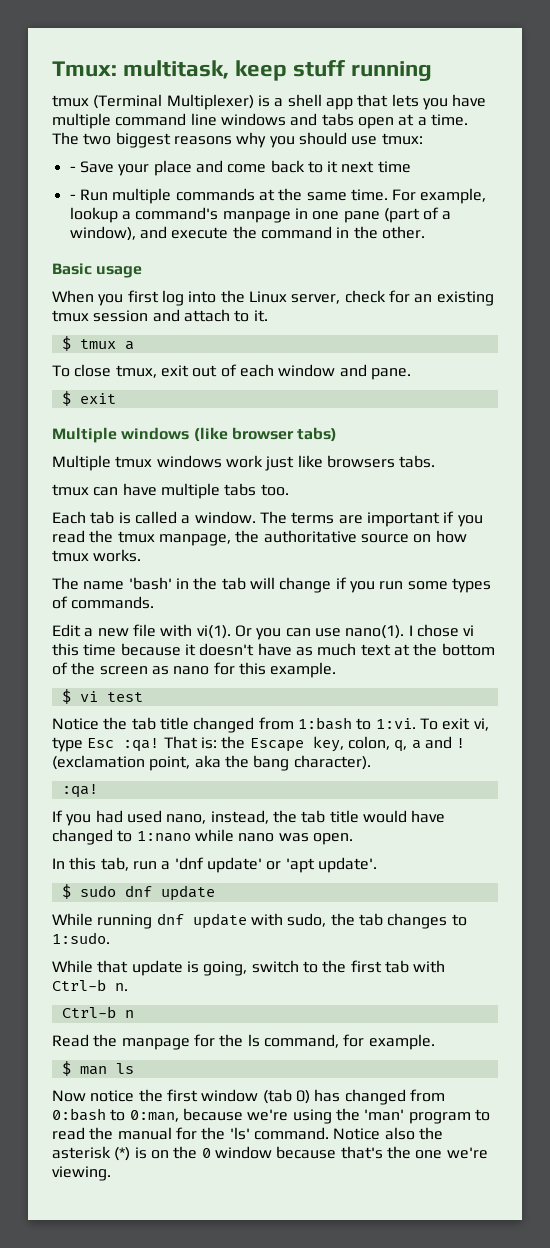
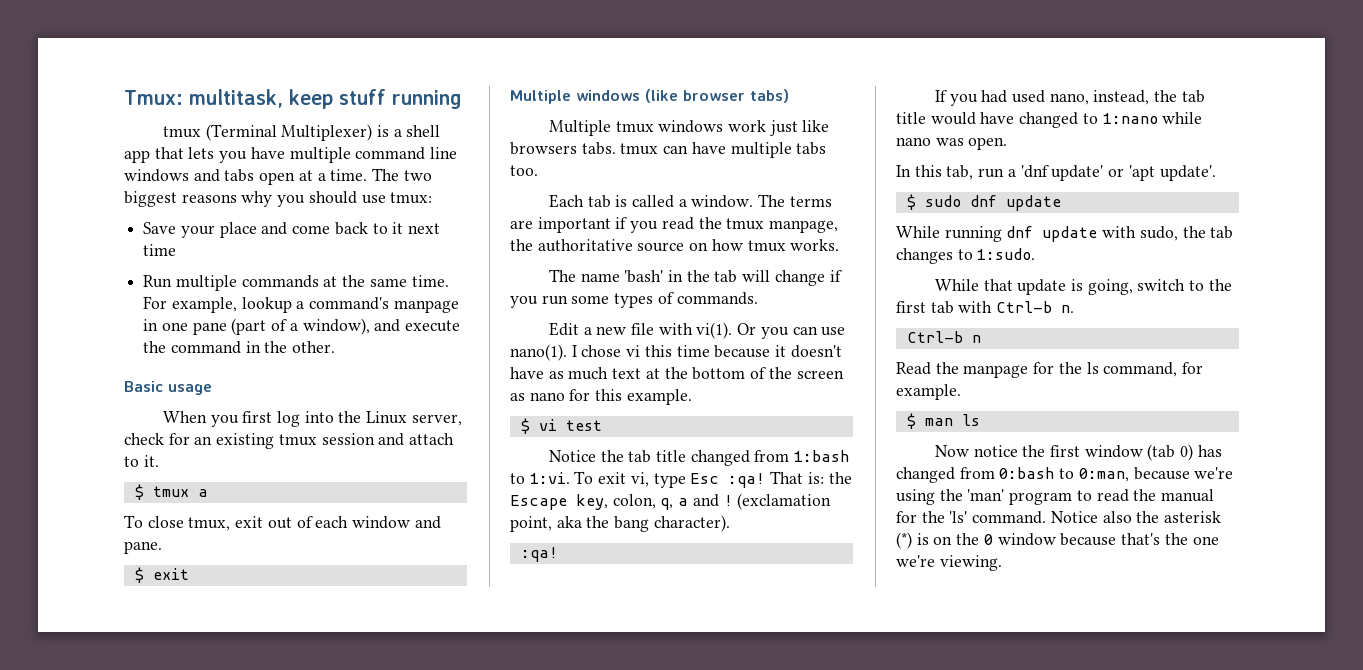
[69,166,76,172] - -> (433, 198) none
[69,194,76,200] - -> (177, 250) none
(436, 461) // -> (616, 148) none

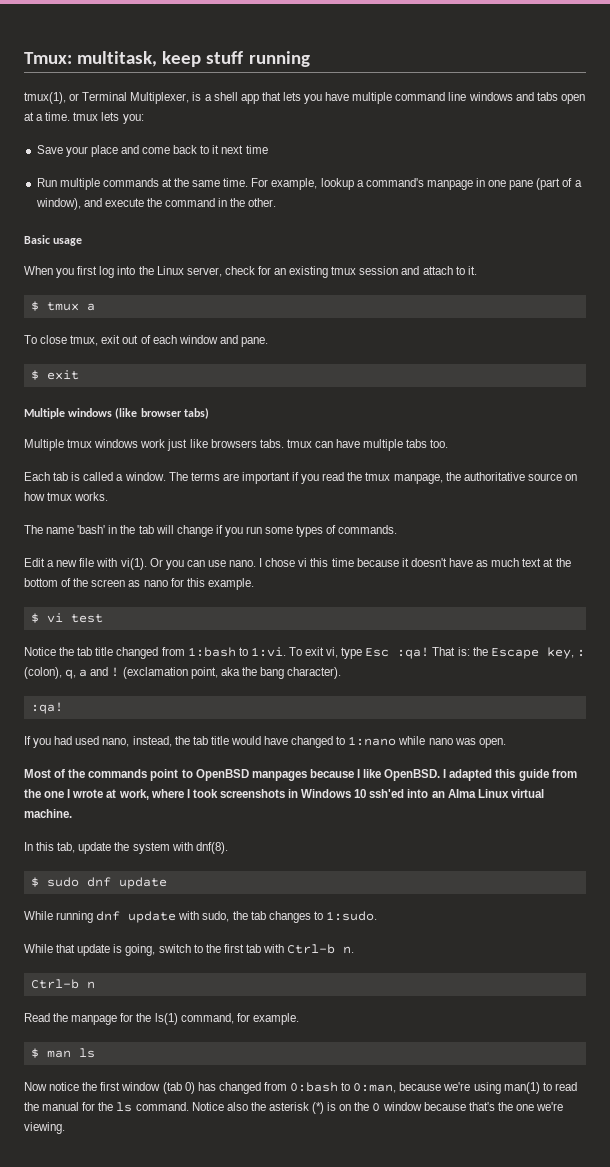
[162,124,373,141] tmux (Terminal Multiplexer) -> [24,92,190,104] tmux(1), or Terminal Multiplexer,
[372,168,432,181] [124,191,433,207] The two biggest reasons why you should use tmux: -> [73,112,144,124] tmux lets you:
[510,344,567,361] nano(1). -> [229,560,257,567] nano.
[612,494,656,509] colon, -> [576,649,585,657] [24,667,62,679] : (colon),
[896,165,1216,181] In this tab, run a 'dnf update' or 'apt update'. -> [24,769,577,781] [24,789,544,800] [24,809,72,818] [24,842,228,854] Most of the commands point to OpenBSD manpages because I like OpenBSD. I adapted this guide from the one I wrote at work, where I took screenshots in Windows 10 ssh'ed into an Alma Linux virtual machine. // In this tab, update the system with dnf(8).
[1086,362,1099,374] ls -> [154,1013,178,1025] ls(1)
[939,489,1073,505] the 'man' program -> [503,1082,540,1094] man(1)
[949,511,968,523] 'ls' -> [116,1102,133,1112] ls

